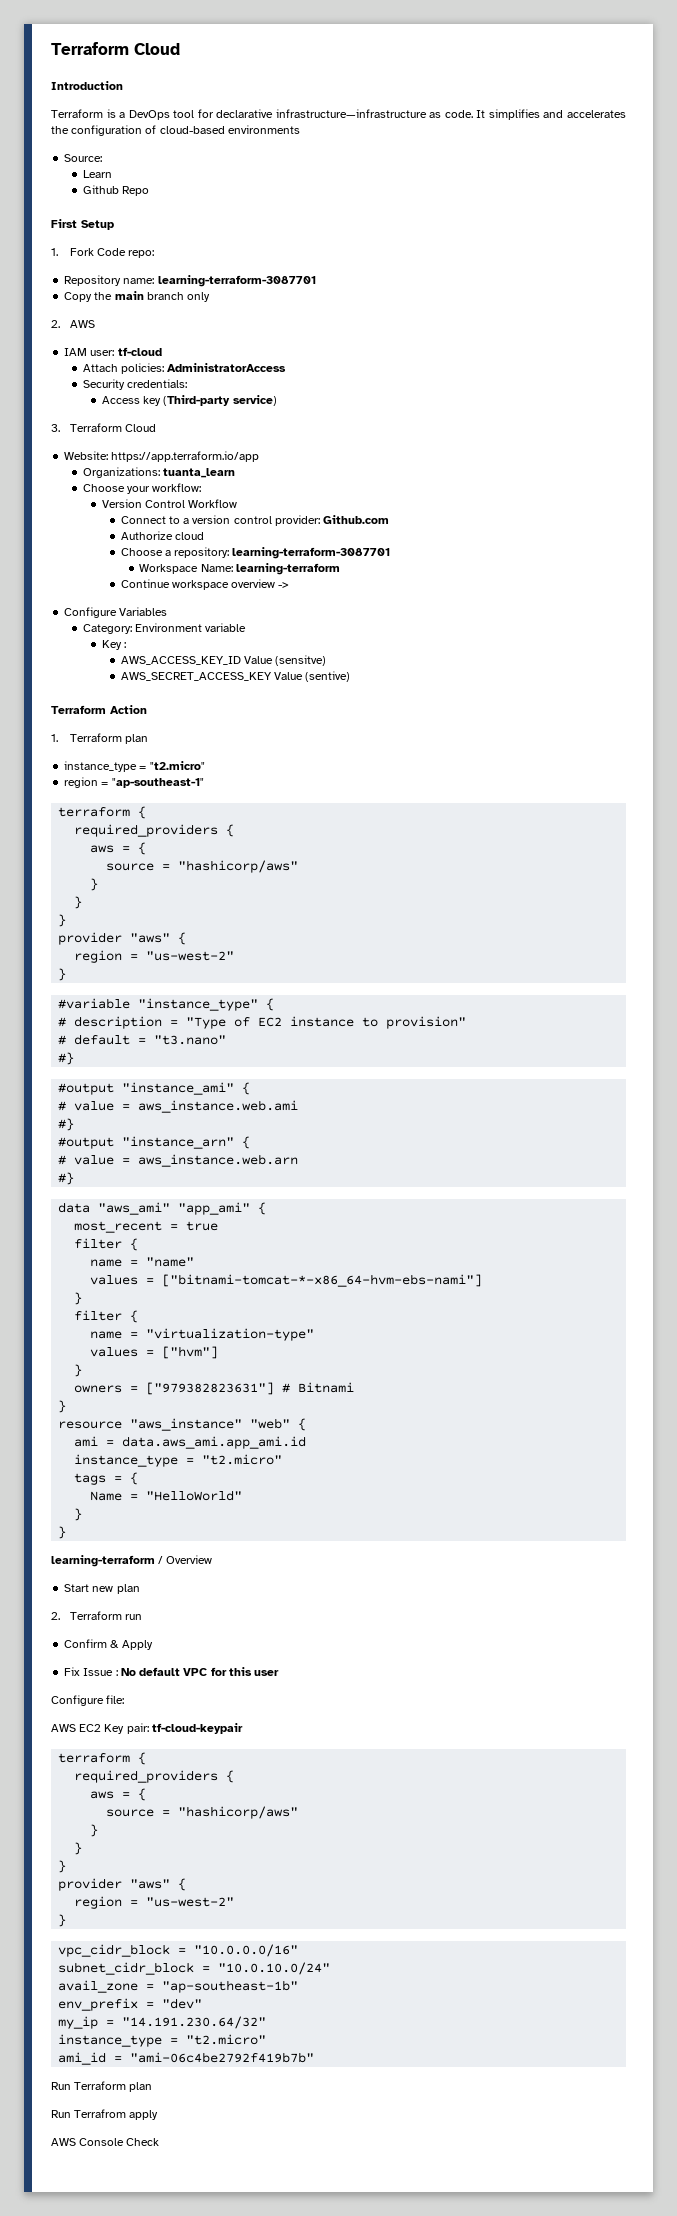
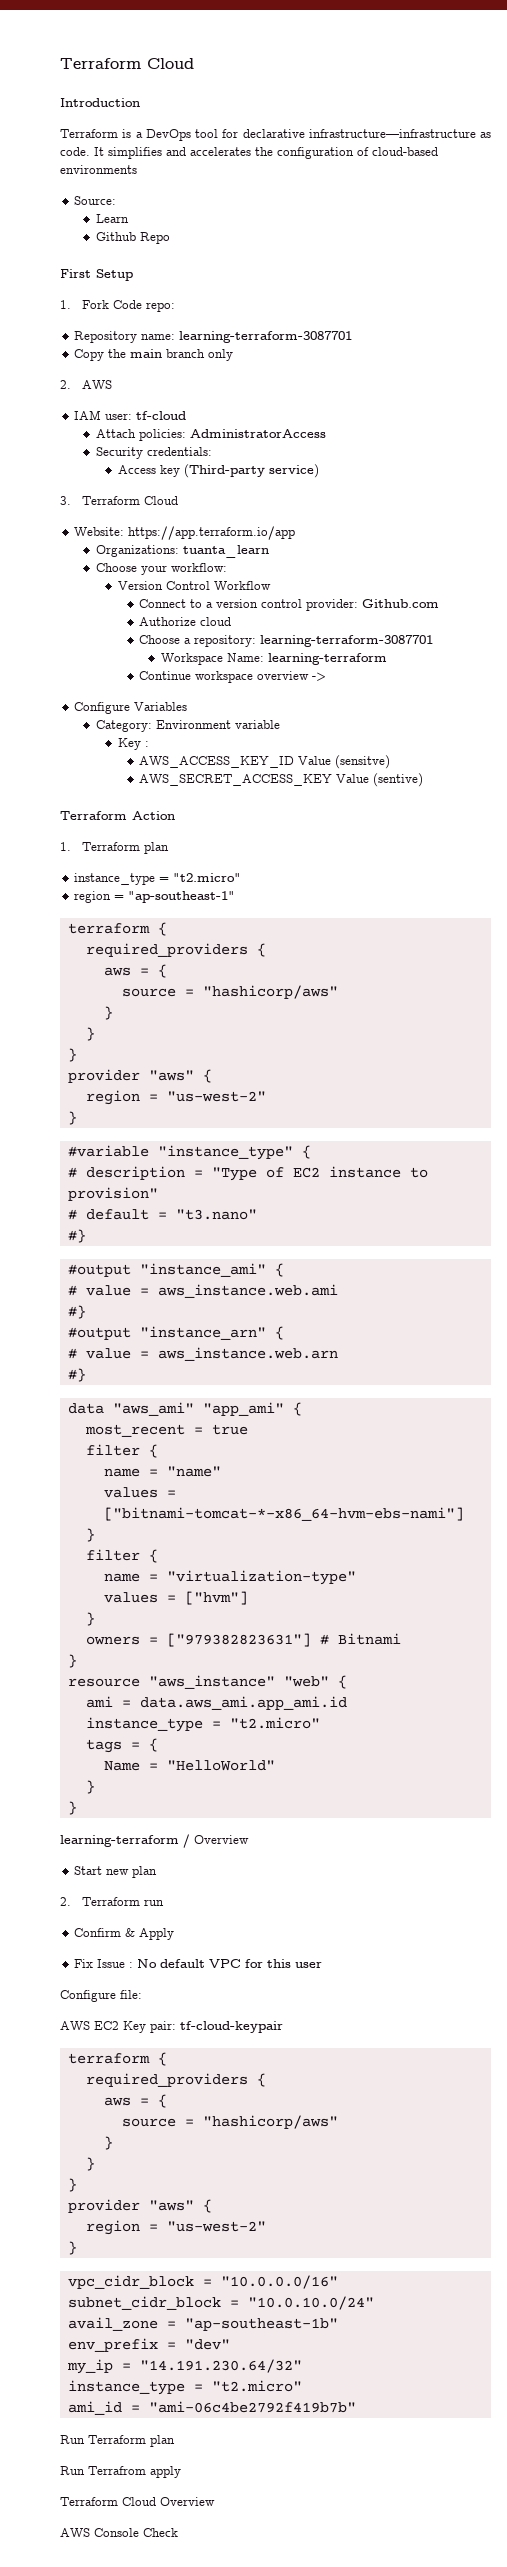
(159, 2115) none -> [60,2497,215,2506] // Terraform Cloud Overview

